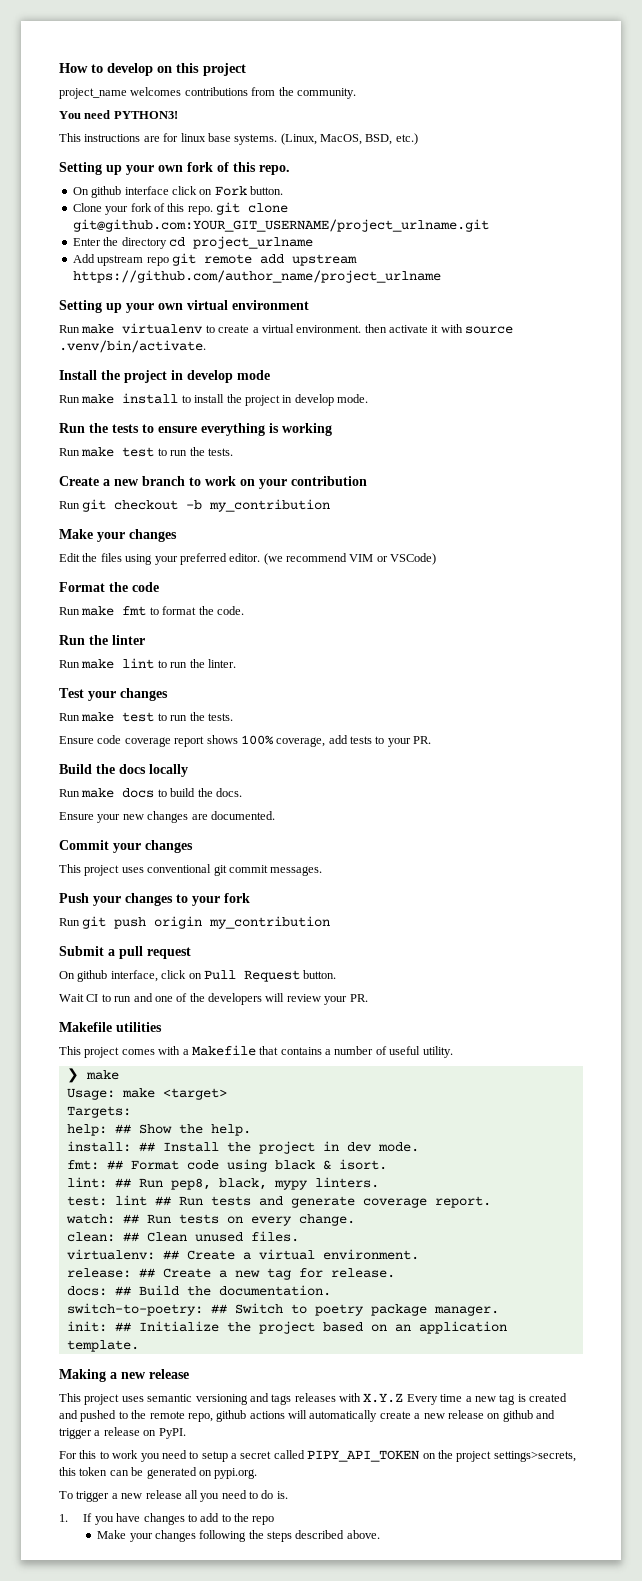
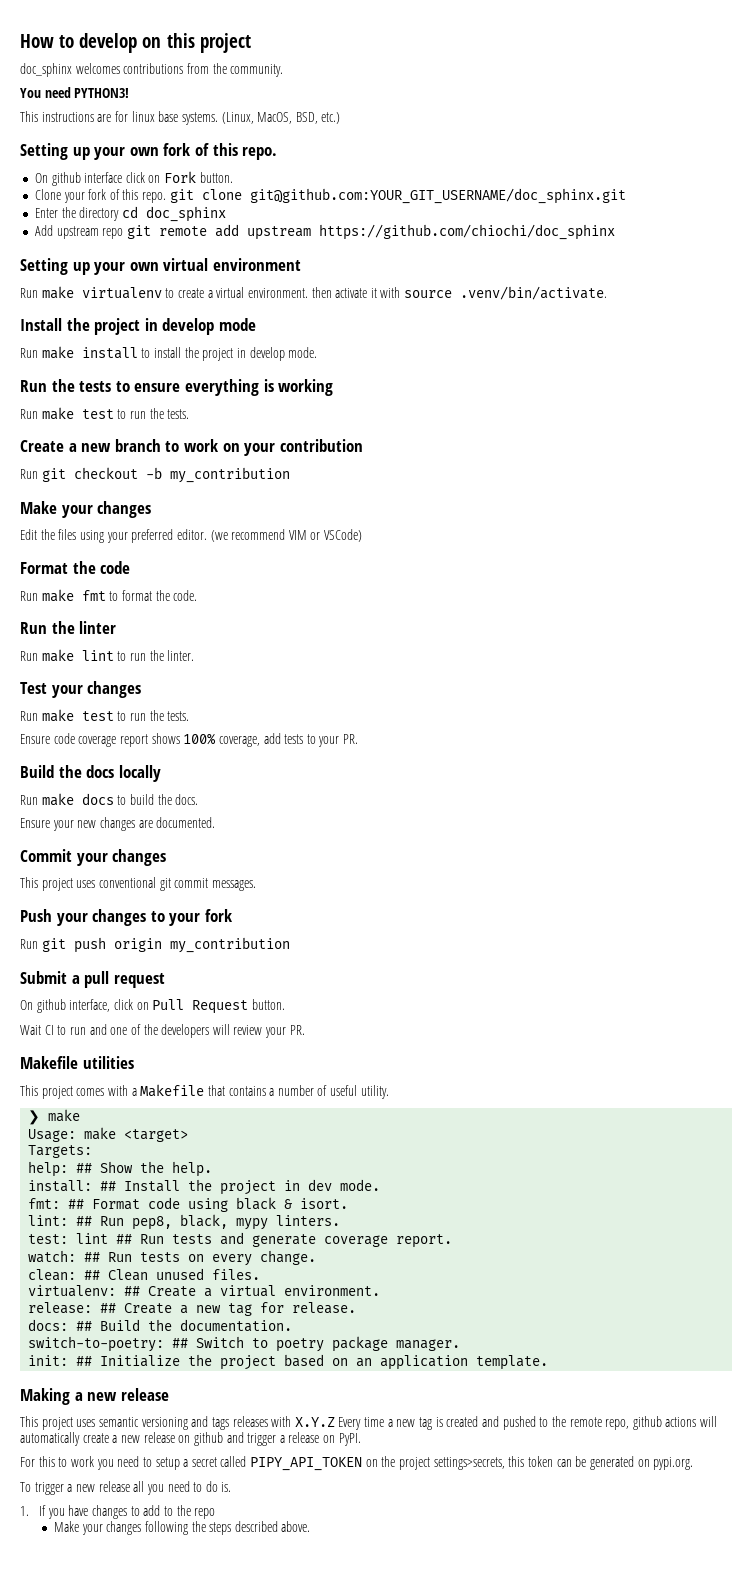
[59,88,127,99] project_name -> [20,63,72,77] doc_sphinx
[72,219,489,232] git@github.com:YOUR_GIT_USERNAME/project_urlname.git -> [249,188,626,204] git@github.com:YOUR_GIT_USERNAME/doc_sphinx.git
[192,236,313,249] project_urlname -> [145,206,226,222] doc_sphinx
[72,270,441,283] https://github.com/author_name/project_urlname -> [318,224,615,240] https://github.com/chiochi/doc_sphinx

